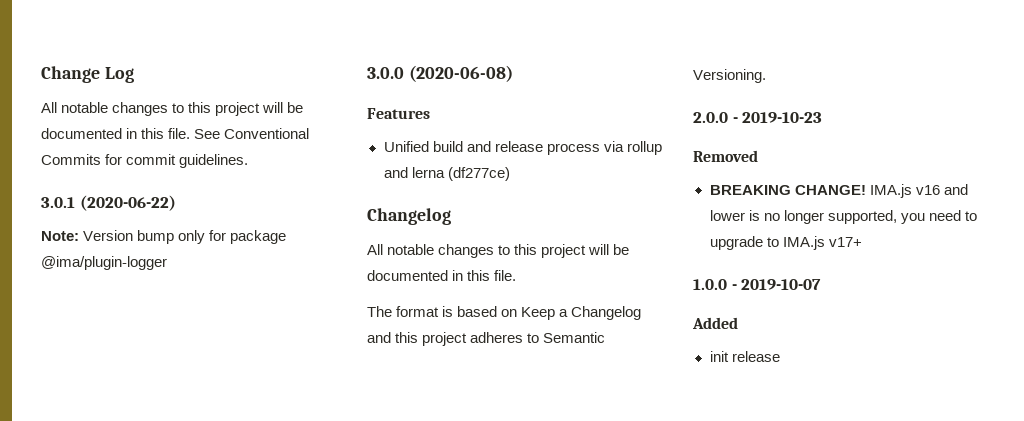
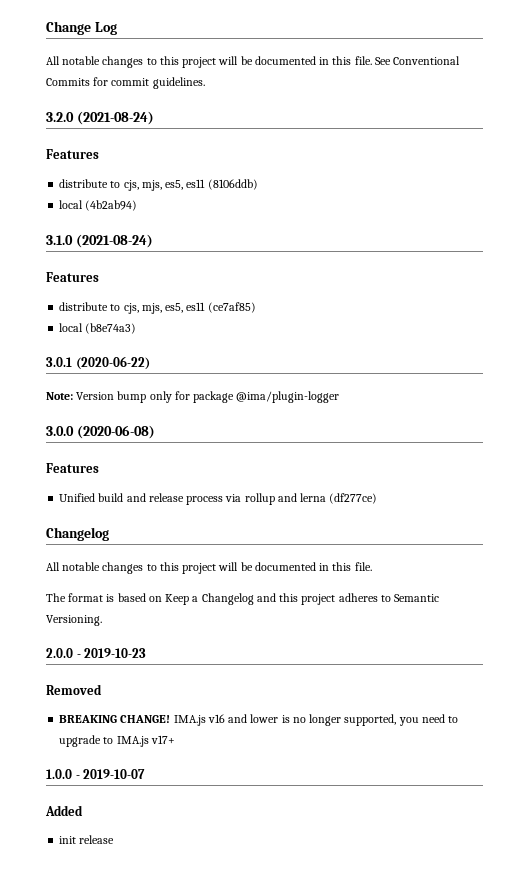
(249, 161) none -> [46,111,154,125] [46,149,99,159] [59,179,258,191] [59,200,138,211] [46,234,153,248] [46,272,99,282] [59,302,256,314] [59,323,137,334] // 3.2.0 (2021-08-24) // Features // distribute to cjs, mjs, es5, es11 (8106ddb) // local (4b2ab94) // 3.1.0 (2021-08-24) // Features // distribute to cjs, mjs, es5, es11 (ce7af85) // local (b8e74a3)

